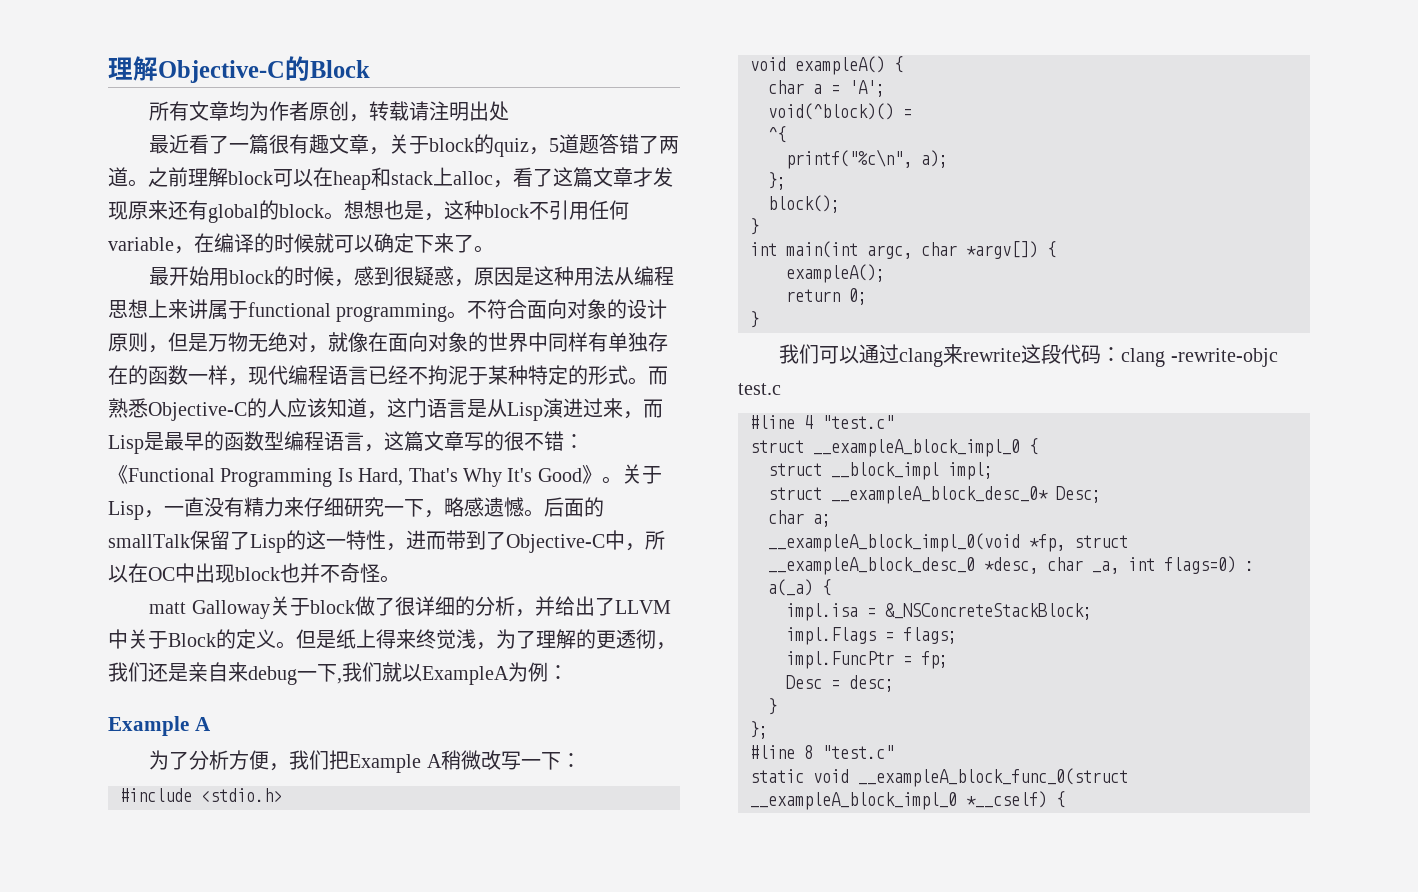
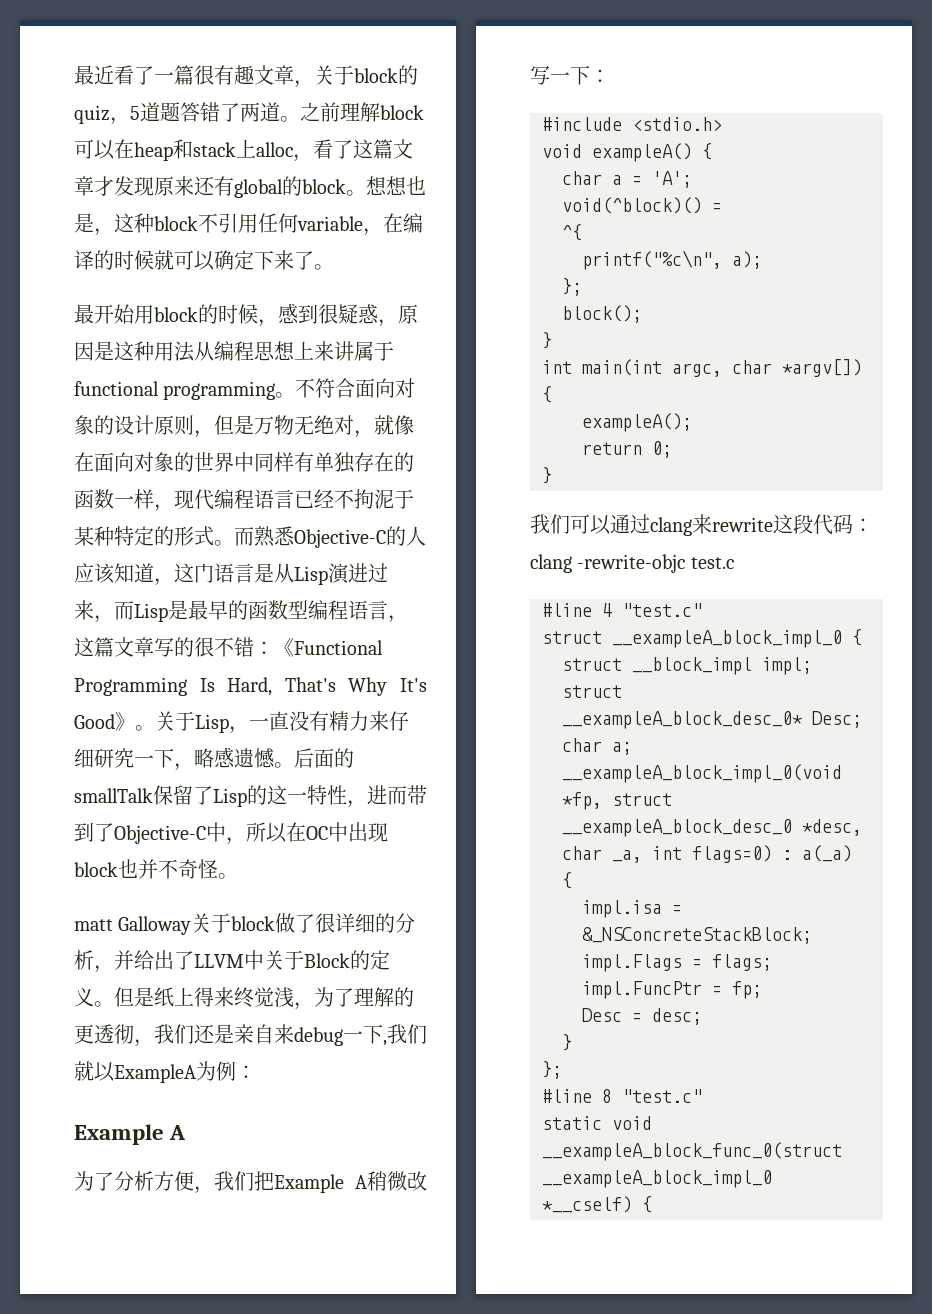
[108,56,370,83] [149,101,510,122] 理解Objective-C的Block // 所有文章均为作者原创，转载请注明出处 // -> (74, 75) none

